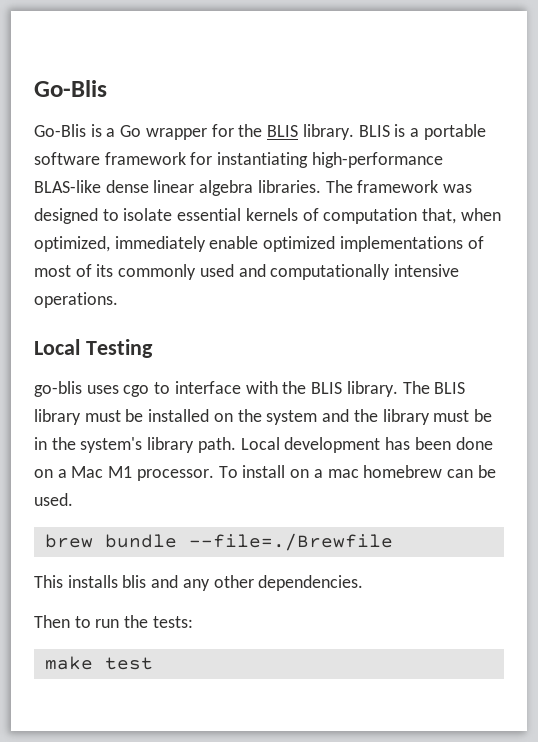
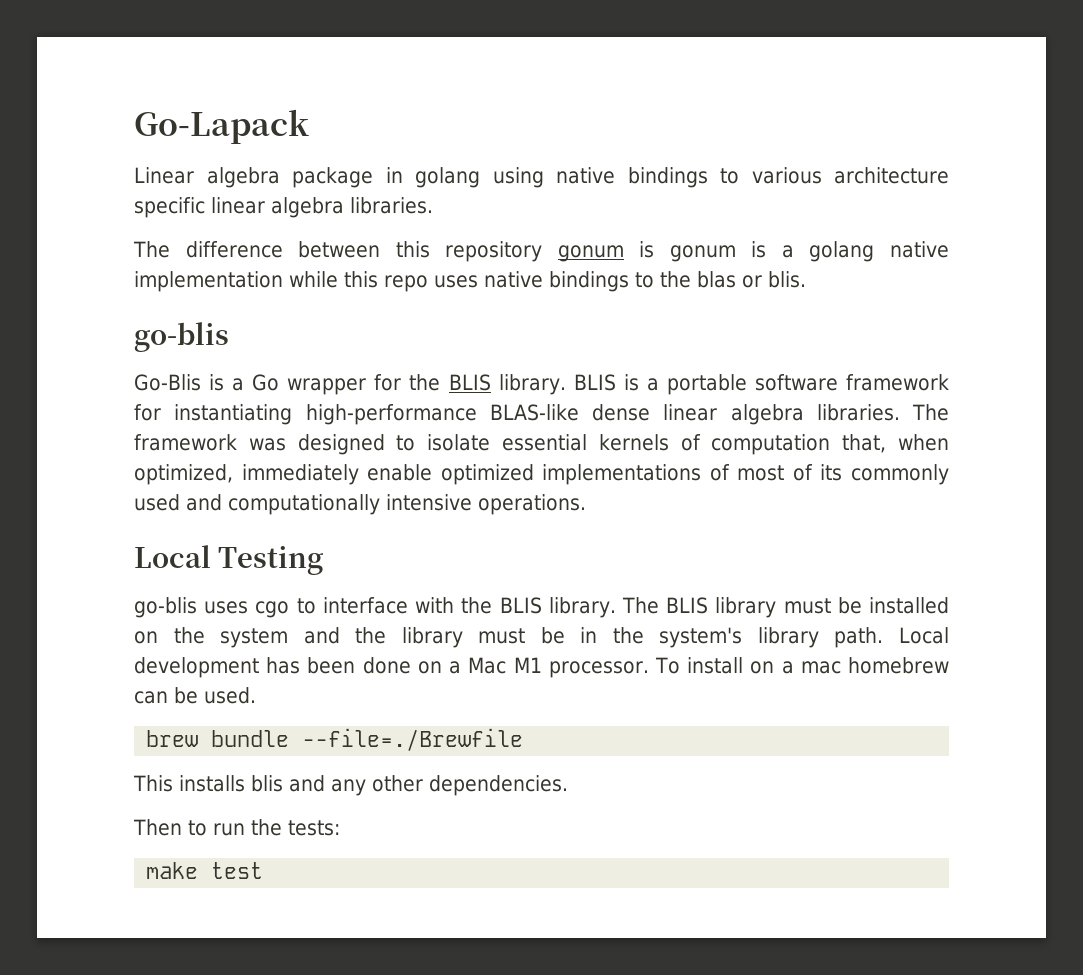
[34,80,107,97] Go-Blis -> [134,109,309,144] [134,167,949,188] [134,197,433,218] [133,241,949,262] [134,271,806,292] [134,322,229,352] Go-Lapack // Linear algebra package in golang using native bindings to various architecture specific linear algebra libraries. // The difference between this repository gonum is gonum is a golang native implementation while this repo uses native bindings to the blas or blis. // go-blis

